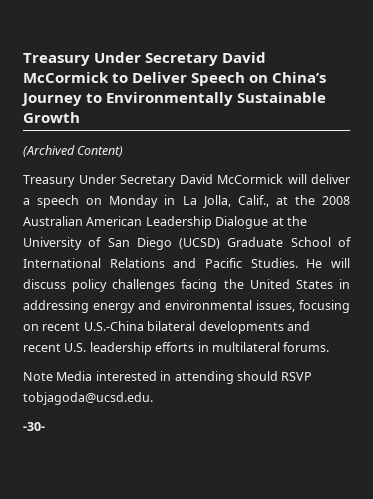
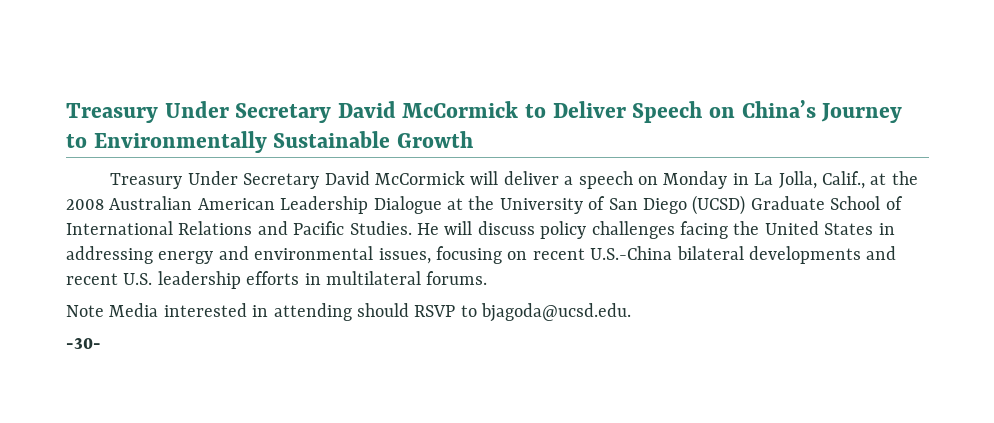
[23,145,124,157] // (Archived Content) -> (473, 139) none
[23,392,153,405] tobjagoda@ucsd.edu. -> [460,303,632,322] to bjagoda@ucsd.edu.

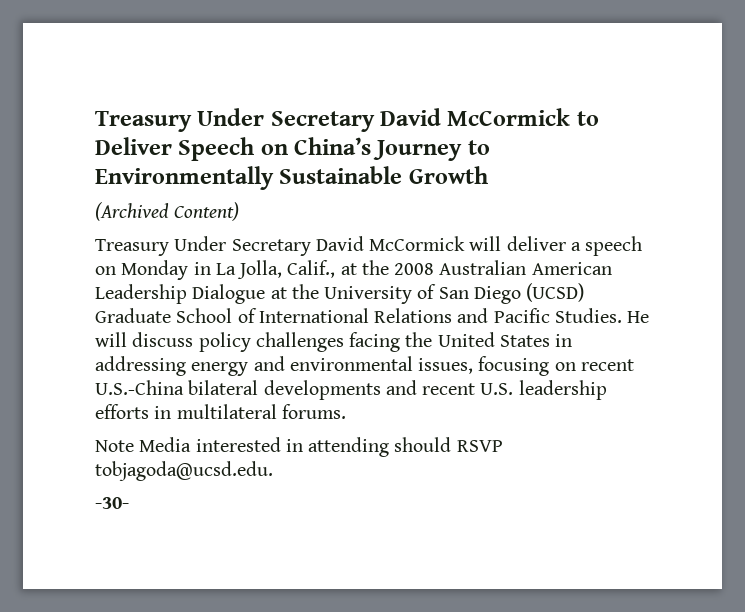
(473, 139) none -> [95,202,240,221] // (Archived Content)
[460,303,632,322] to bjagoda@ucsd.edu. -> [95,461,273,481] tobjagoda@ucsd.edu.

